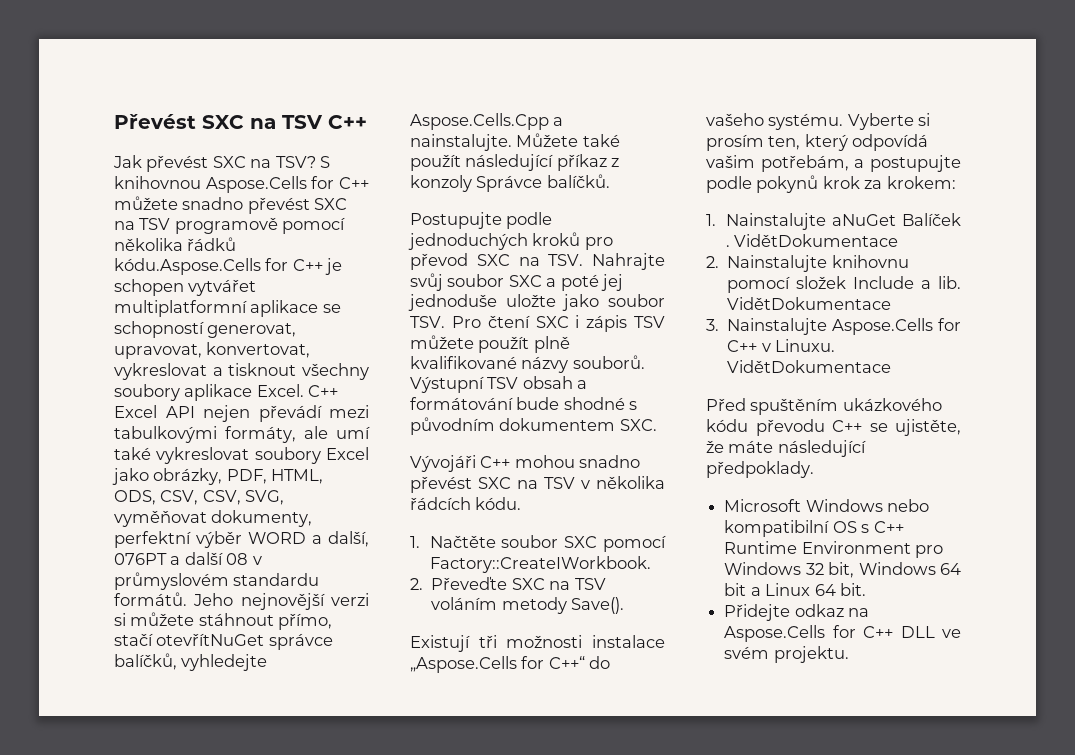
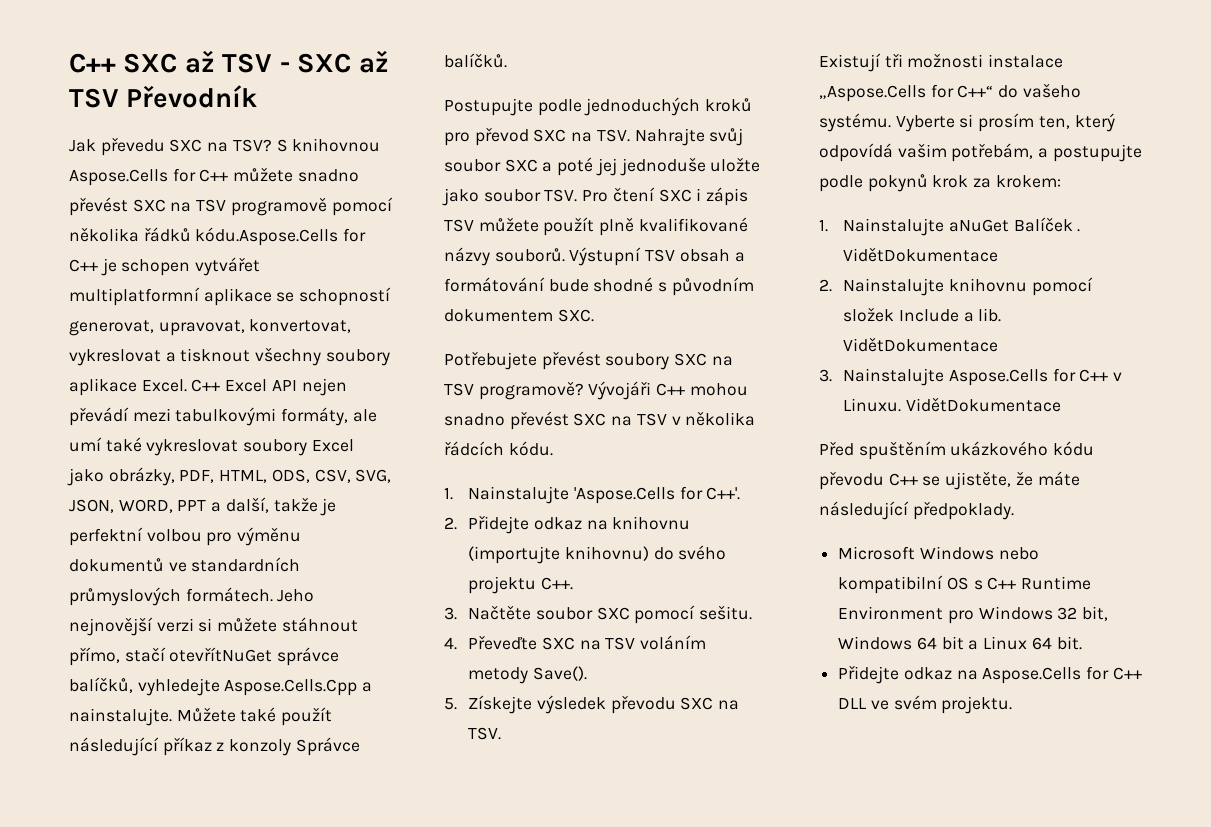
[114,114,367,129] Převést SXC na TSV C++ -> [69,50,389,73] [69,85,258,108] C++ SXC až TSV - SXC až TSV Převodník
[146,155,209,172] převést -> [100,137,165,156] převedu
[202,490,285,505] [114,510,313,527] [114,531,369,548] [114,552,262,565] [114,572,320,590] [114,592,187,606] CSV, SVG, vyměňovat dokumenty, perfektní výběr WORD a další, 076PT a další 08 v průmyslovém standardu formátů. -> [355,469,392,483] [69,497,337,516] [69,527,302,546] [69,557,301,572] [69,587,273,606] SVG, JSON, WORD, PPT a další, takže je perfektní volbou pro výměnu dokumentů ve standardních průmyslových formátech.
(657, 425) none -> [444,351,733,370] [444,381,584,400] Potřebujete převést soubory SXC na TSV programově?
(420, 542) none -> [468,486,741,504] [444,515,691,534] [468,545,727,564] [468,576,573,594] [444,607,457,620] Nainstalujte 'Aspose.Cells for C++'. // 2. Přidejte odkaz na knihovnu (importujte knihovnu) do svého projektu C++. // 3.
[429,556,651,573] [410,578,423,590] Factory::CreateIWorkbook. // 2. -> [698,605,752,620] [444,637,457,650] sešitu. // 4.
(625, 605) none -> [444,695,739,714] [468,727,502,740] // 5. Získejte výsledek převodu SXC na TSV.

